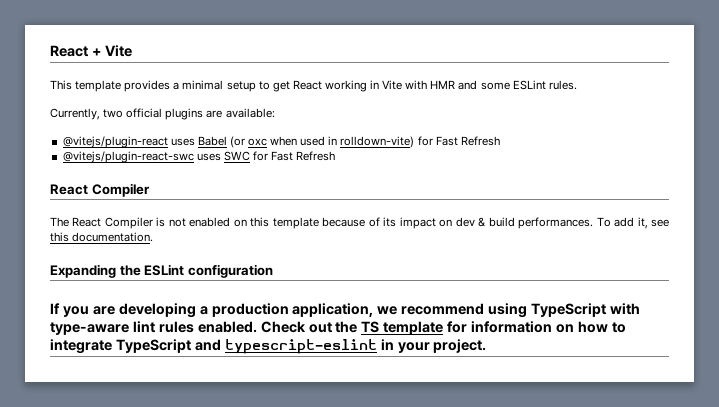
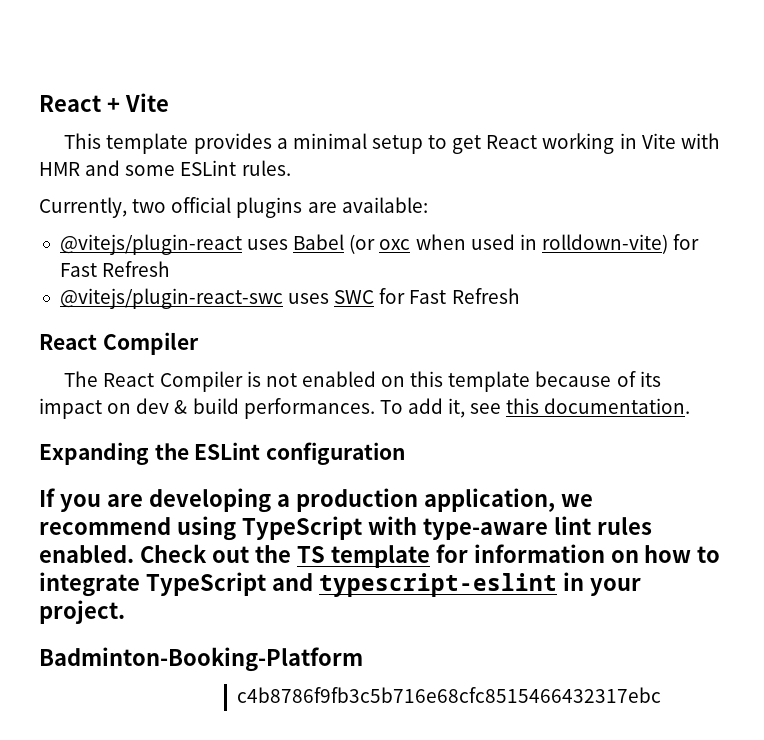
(487, 346) none -> [39,647,363,672] [237,687,662,703] // Badminton-Booking-Platform // c4b8786f9fb3c5b716e68cfc8515466432317ebc

